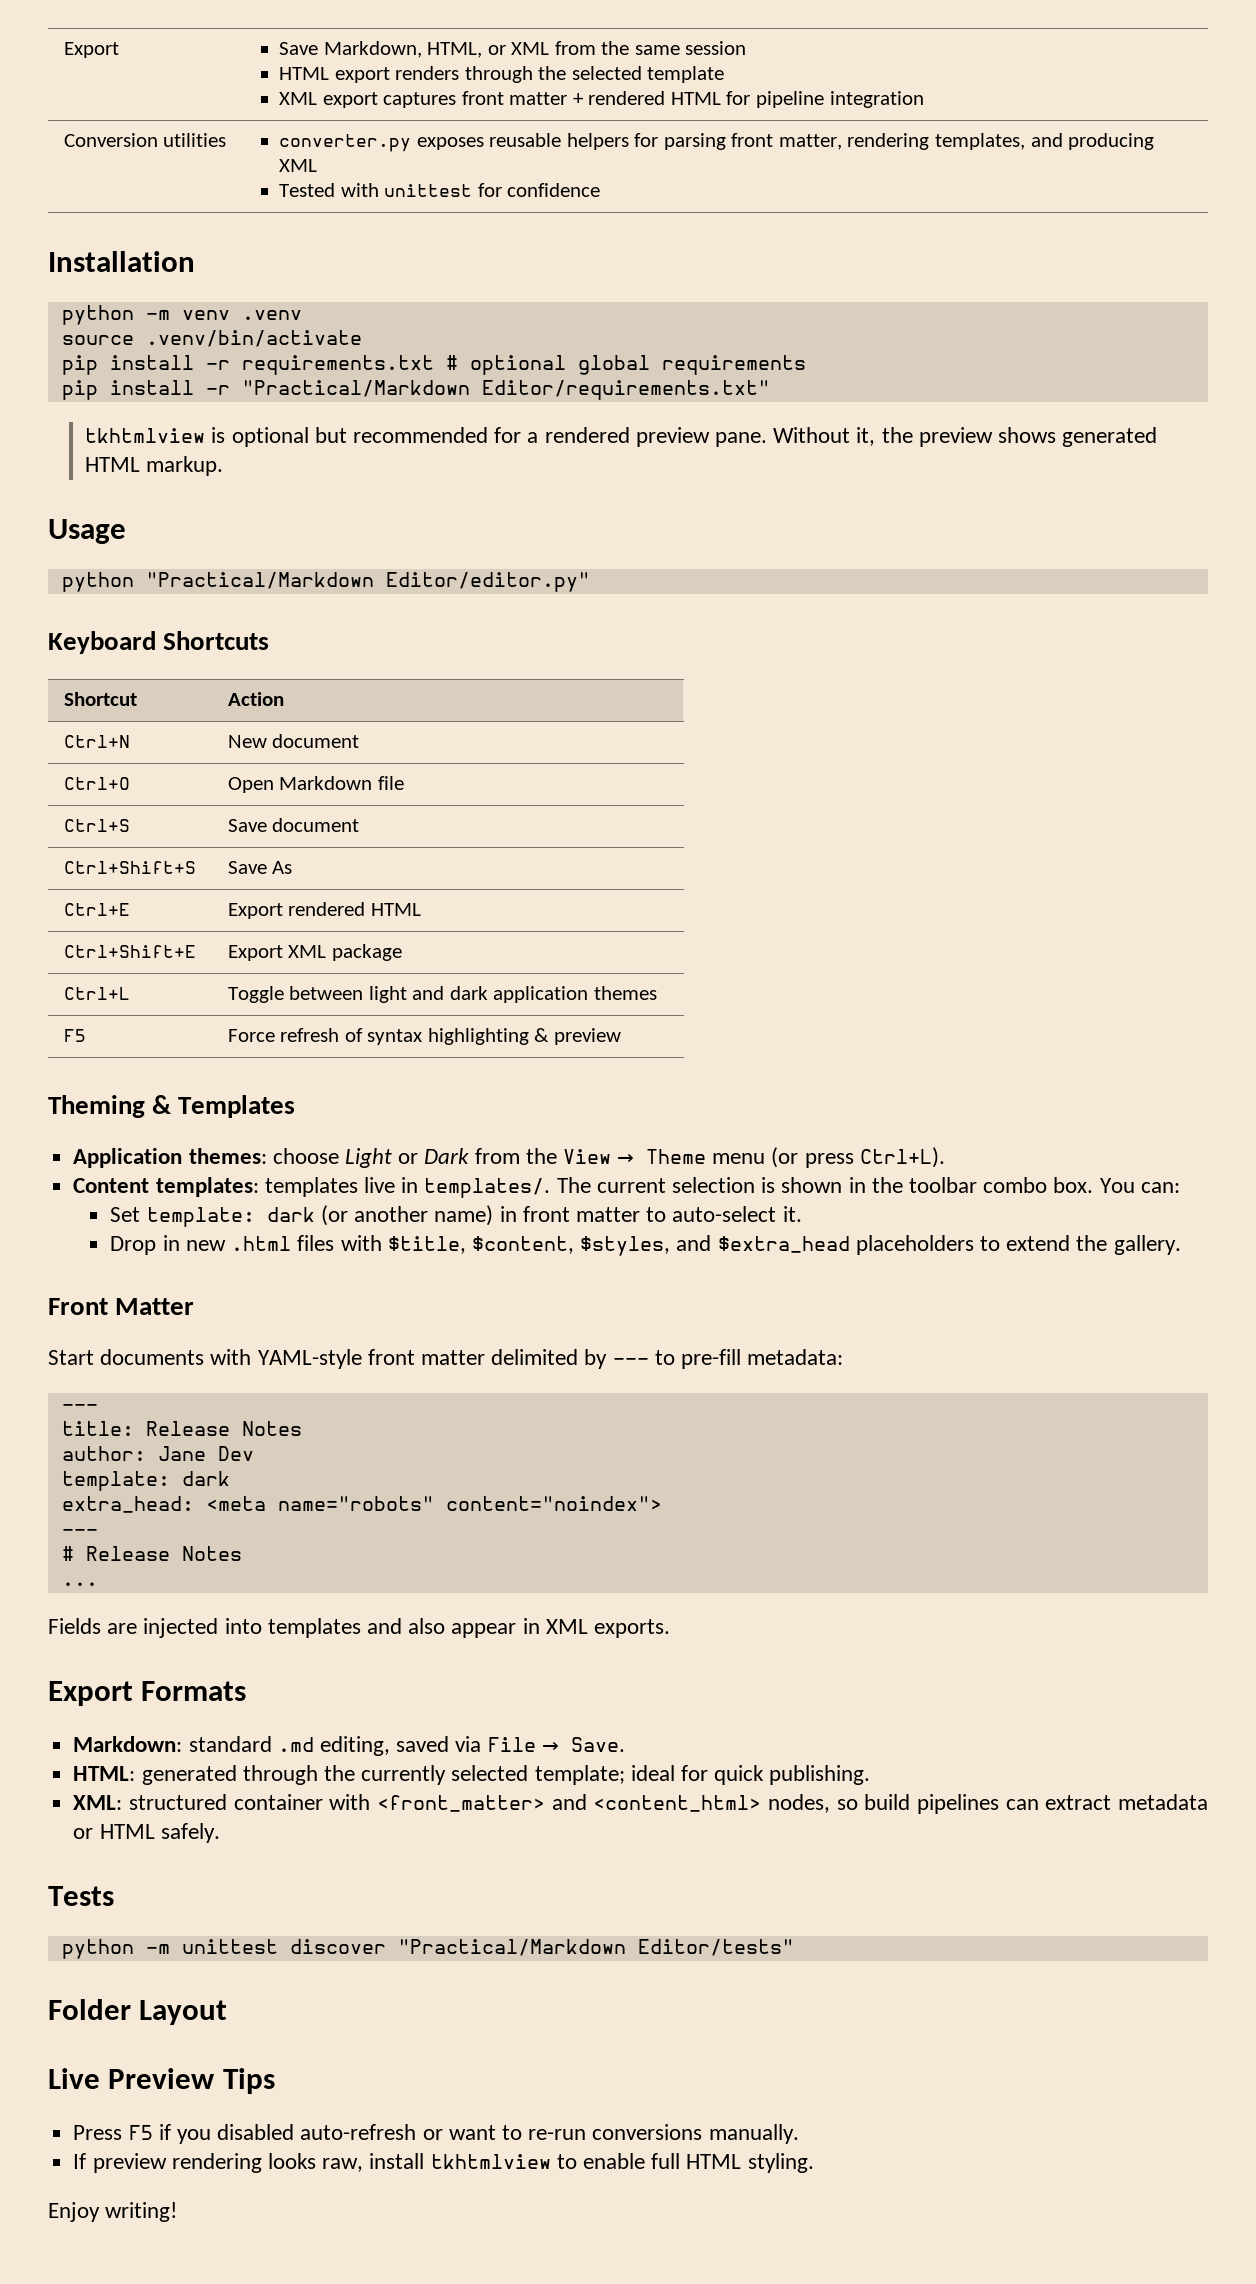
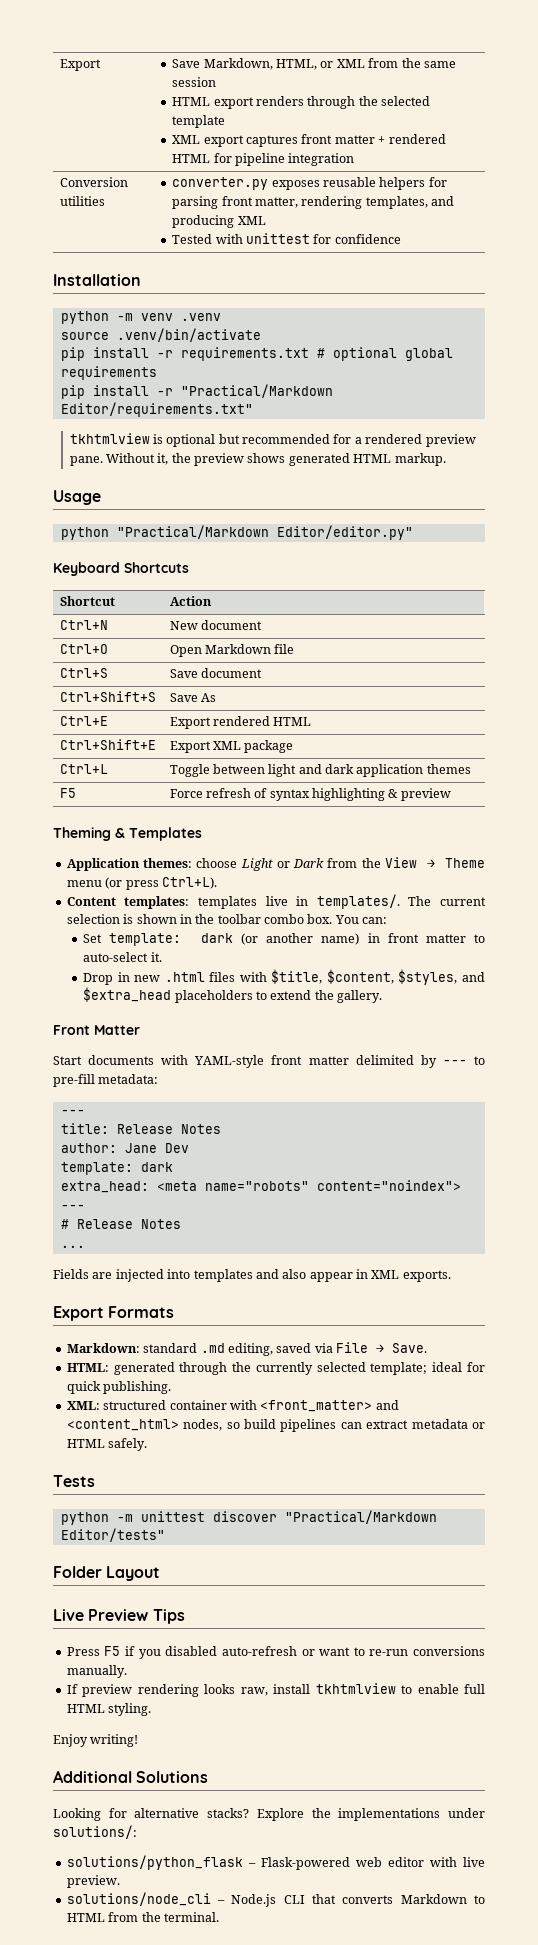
(178, 2212) none -> [53,1770,209,1783] [53,1808,486,1821] [53,1825,137,1839] [66,1855,486,1870] [66,1875,120,1888] [66,1892,485,1907] [66,1912,219,1922] // Additional Solutions // Looking for alternative stacks? Explore the implementations under solutions/: // solutions/python_flask – Flask-powered web editor with live preview. // solutions/node_cli – Node.js CLI that converts Markdown to HTML from the terminal.

